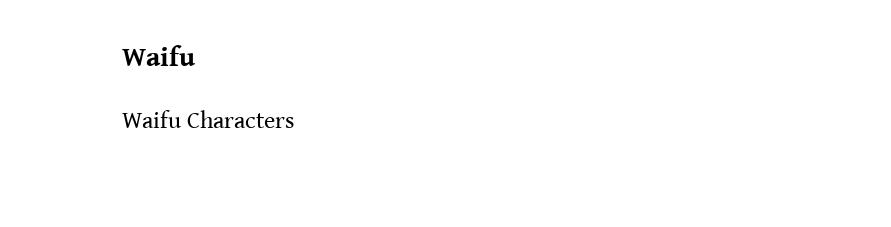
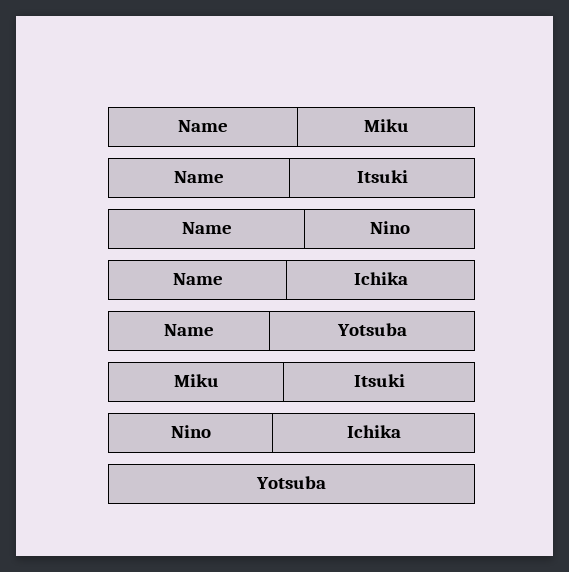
[122,45,195,66] [122,110,296,128] Waifu // Waifu Characters -> [178,120,228,132] [363,119,409,132] [174,171,224,183] [356,170,408,183] [181,222,232,234] [369,221,410,234] [172,273,223,285] [353,272,408,285] [164,324,214,336] [336,323,407,336] [173,374,219,387] [353,374,405,387] [170,425,211,438] [346,425,401,438] [256,476,326,489] Name | Miku // Name | Itsuki // Name | Nino // Name | Ichika // Name | Yotsuba // Miku | Itsuki // Nino | Ichika // Yotsuba

